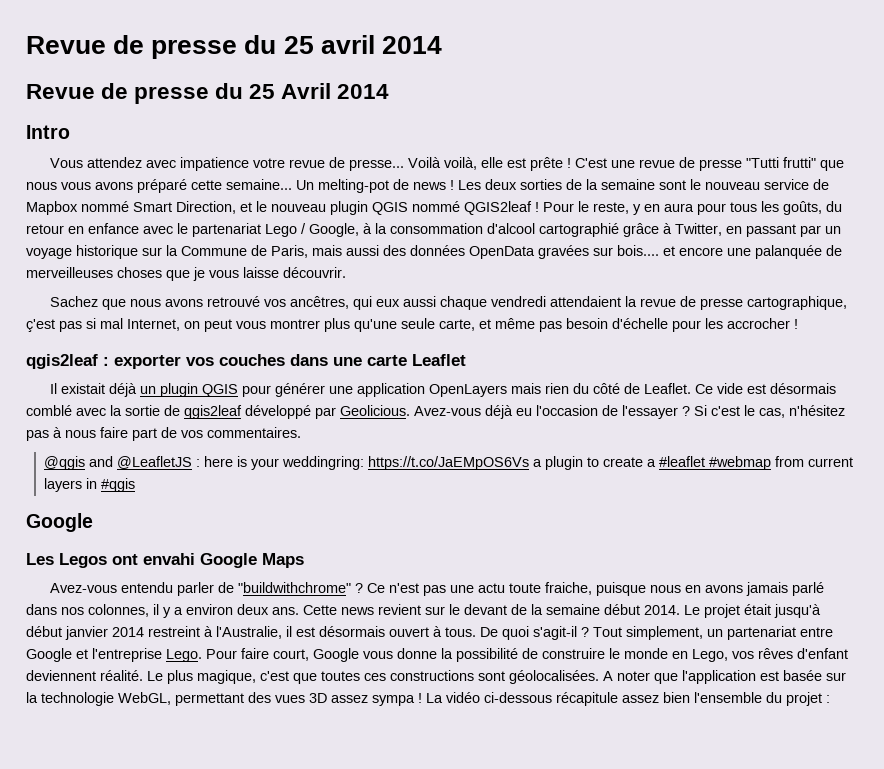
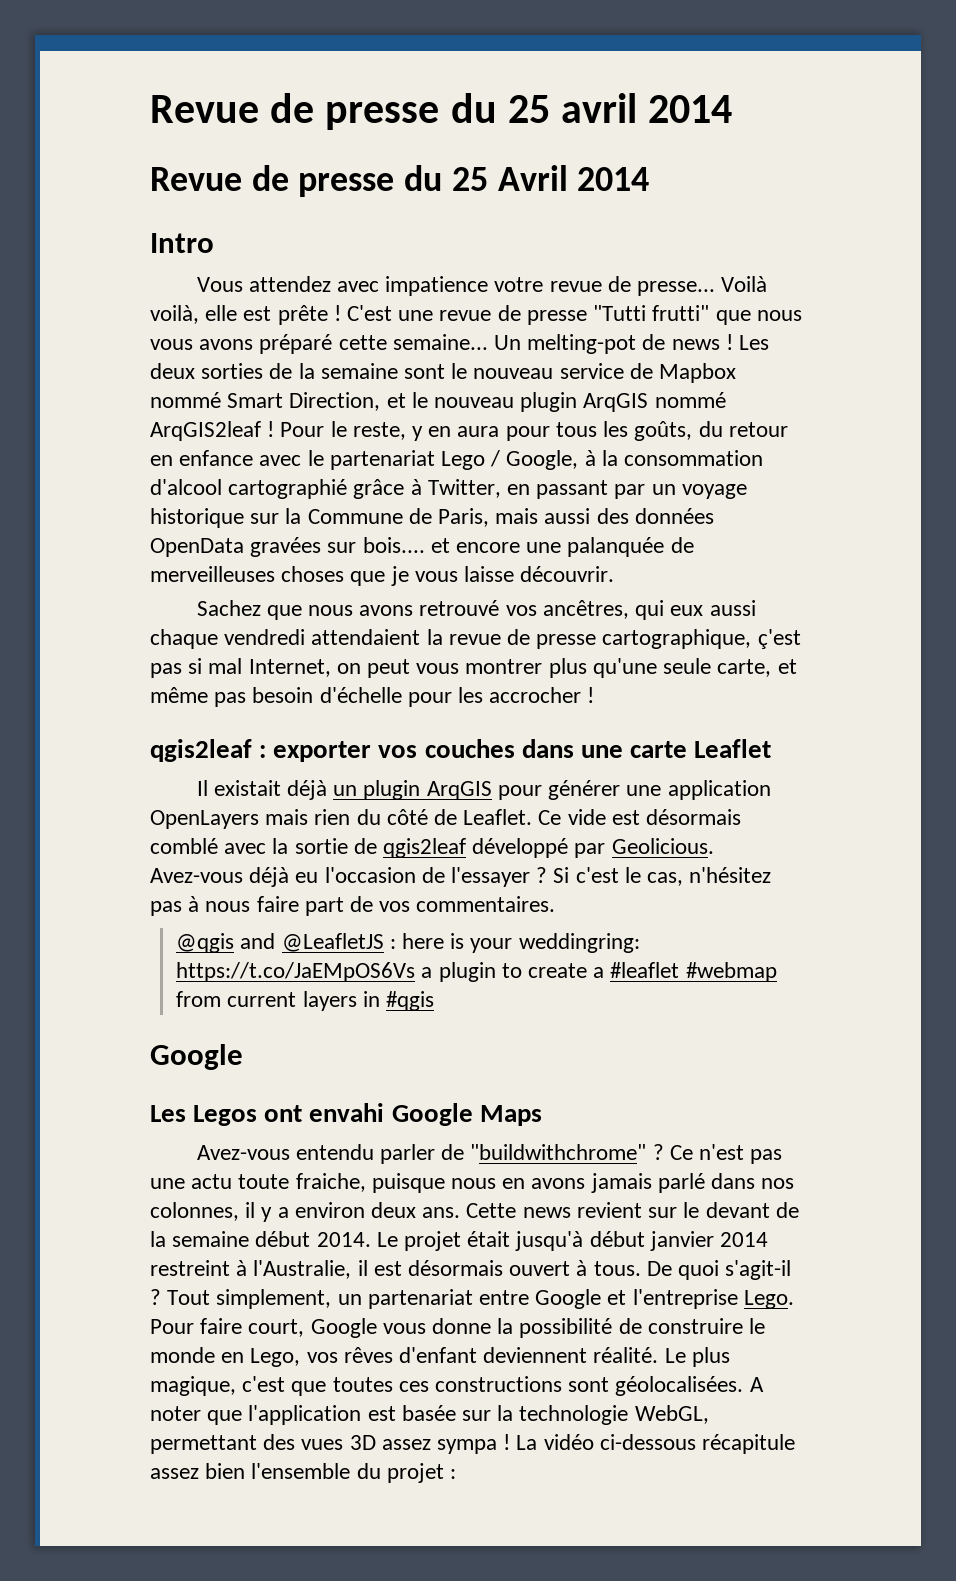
[372,201,532,215] QGIS nommé QGIS2leaf -> [583,392,726,412] [150,421,261,441] ArqGIS nommé ArqGIS2leaf
[202,384,239,397] QGIS -> [426,781,492,800] ArqGIS

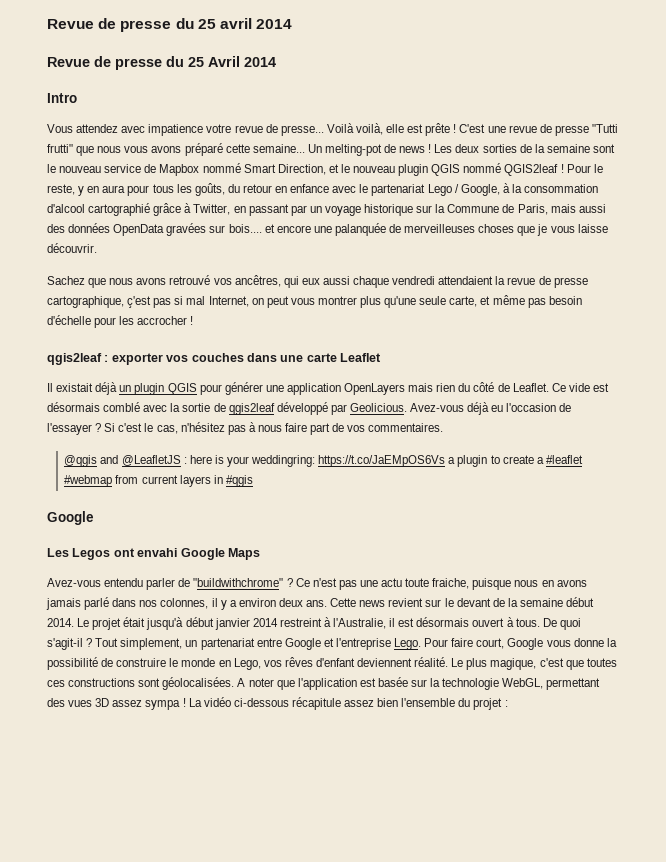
[583,392,726,412] [150,421,261,441] ArqGIS nommé ArqGIS2leaf -> [431,163,559,176] QGIS nommé QGIS2leaf
[426,781,492,800] ArqGIS -> [167,383,197,395] QGIS

